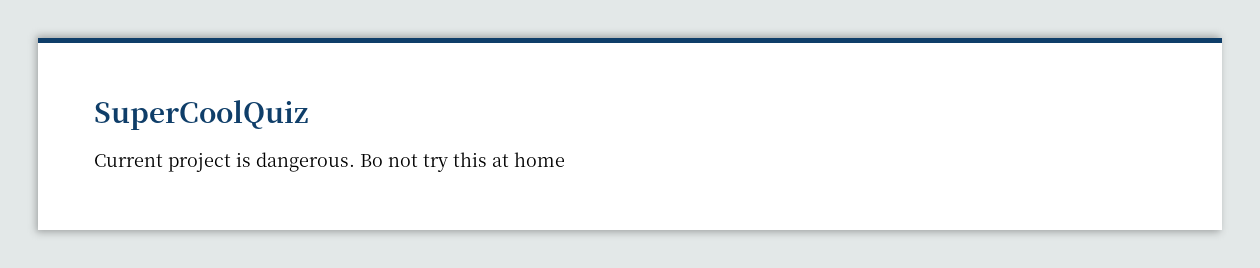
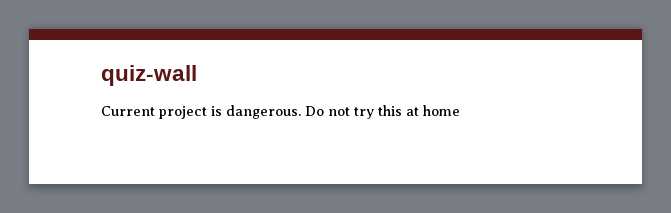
[94,100,308,130] SuperCoolQuiz -> [101,65,197,86] quiz-wall
[360,154,383,167] Вo -> [305,106,324,116] Do

